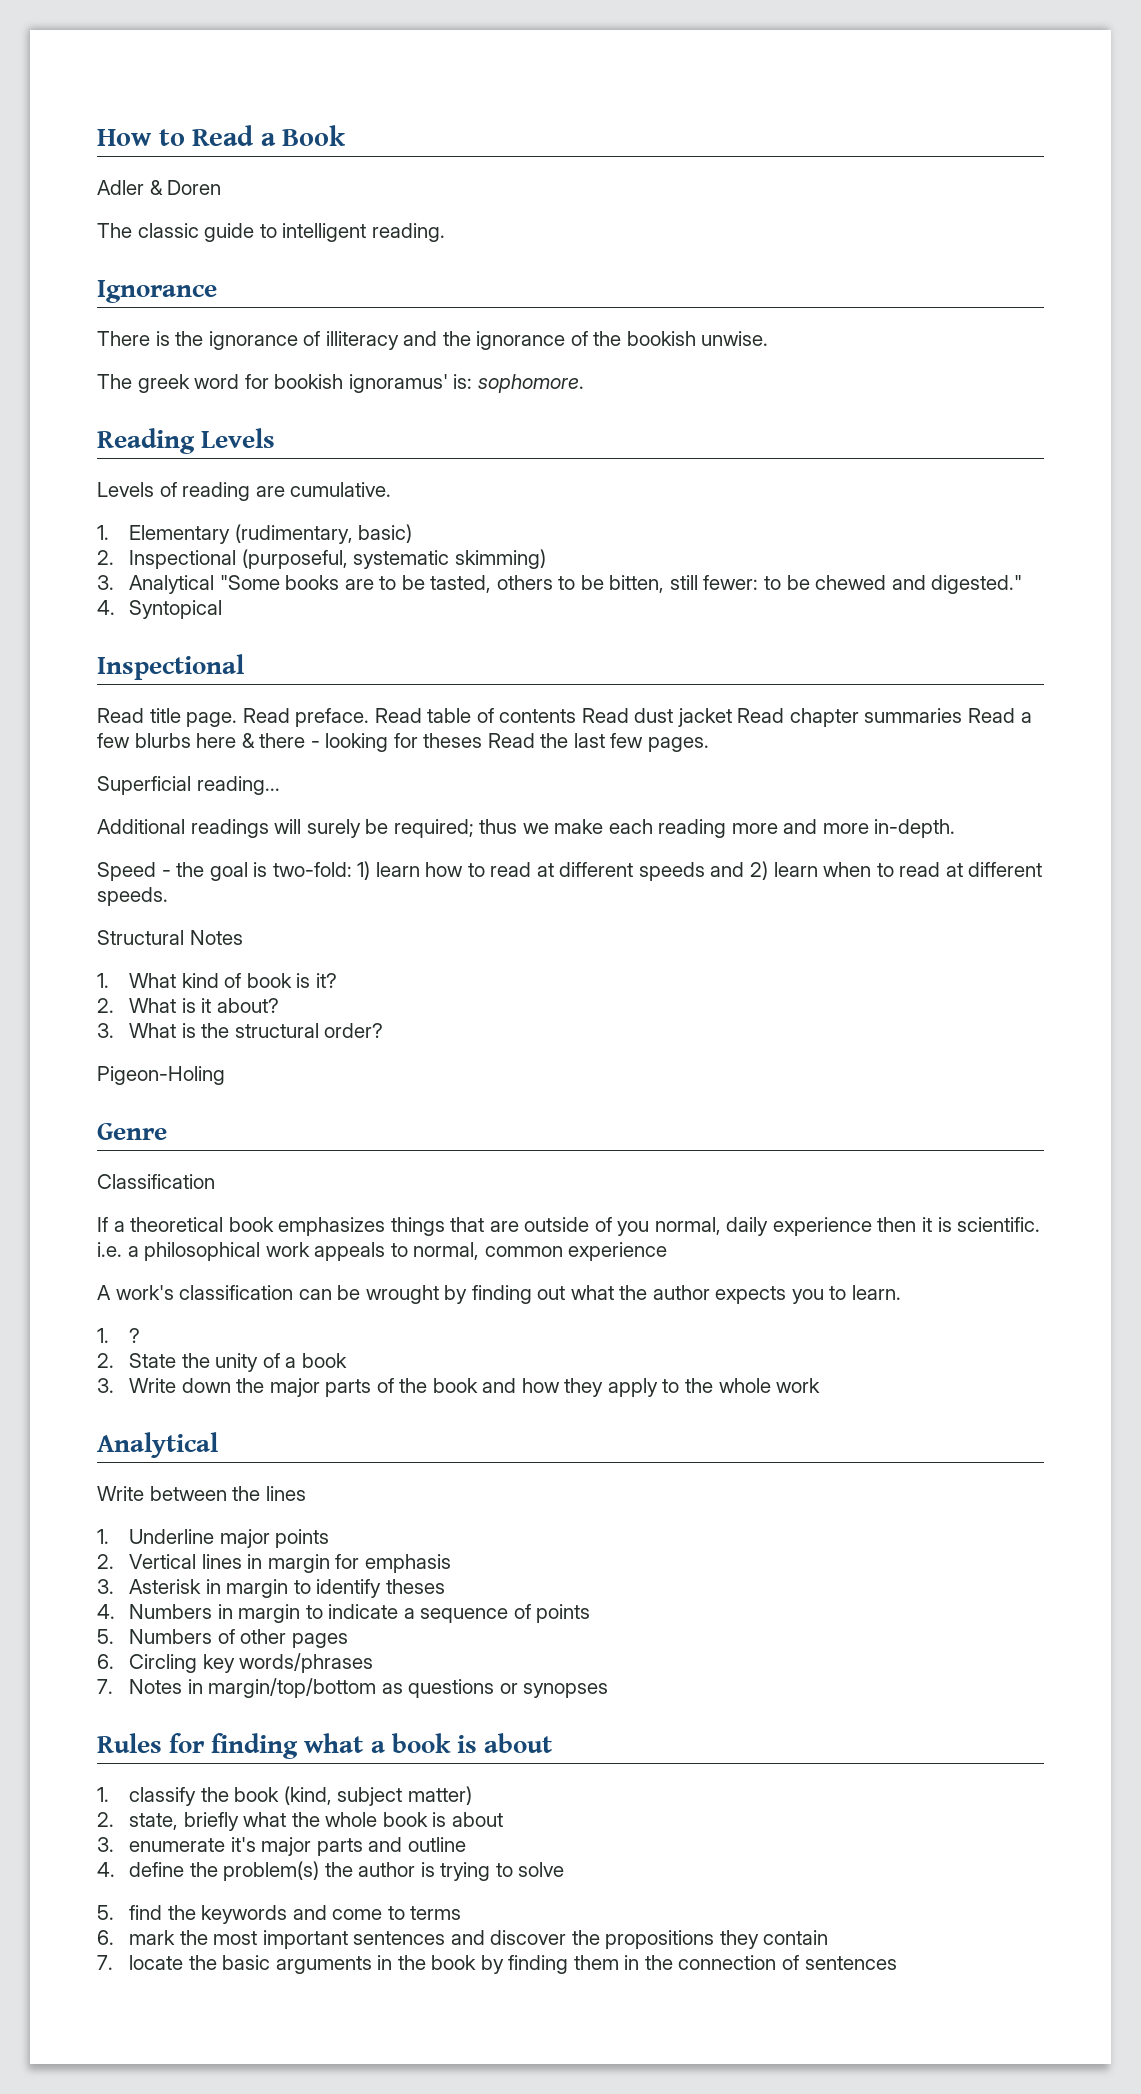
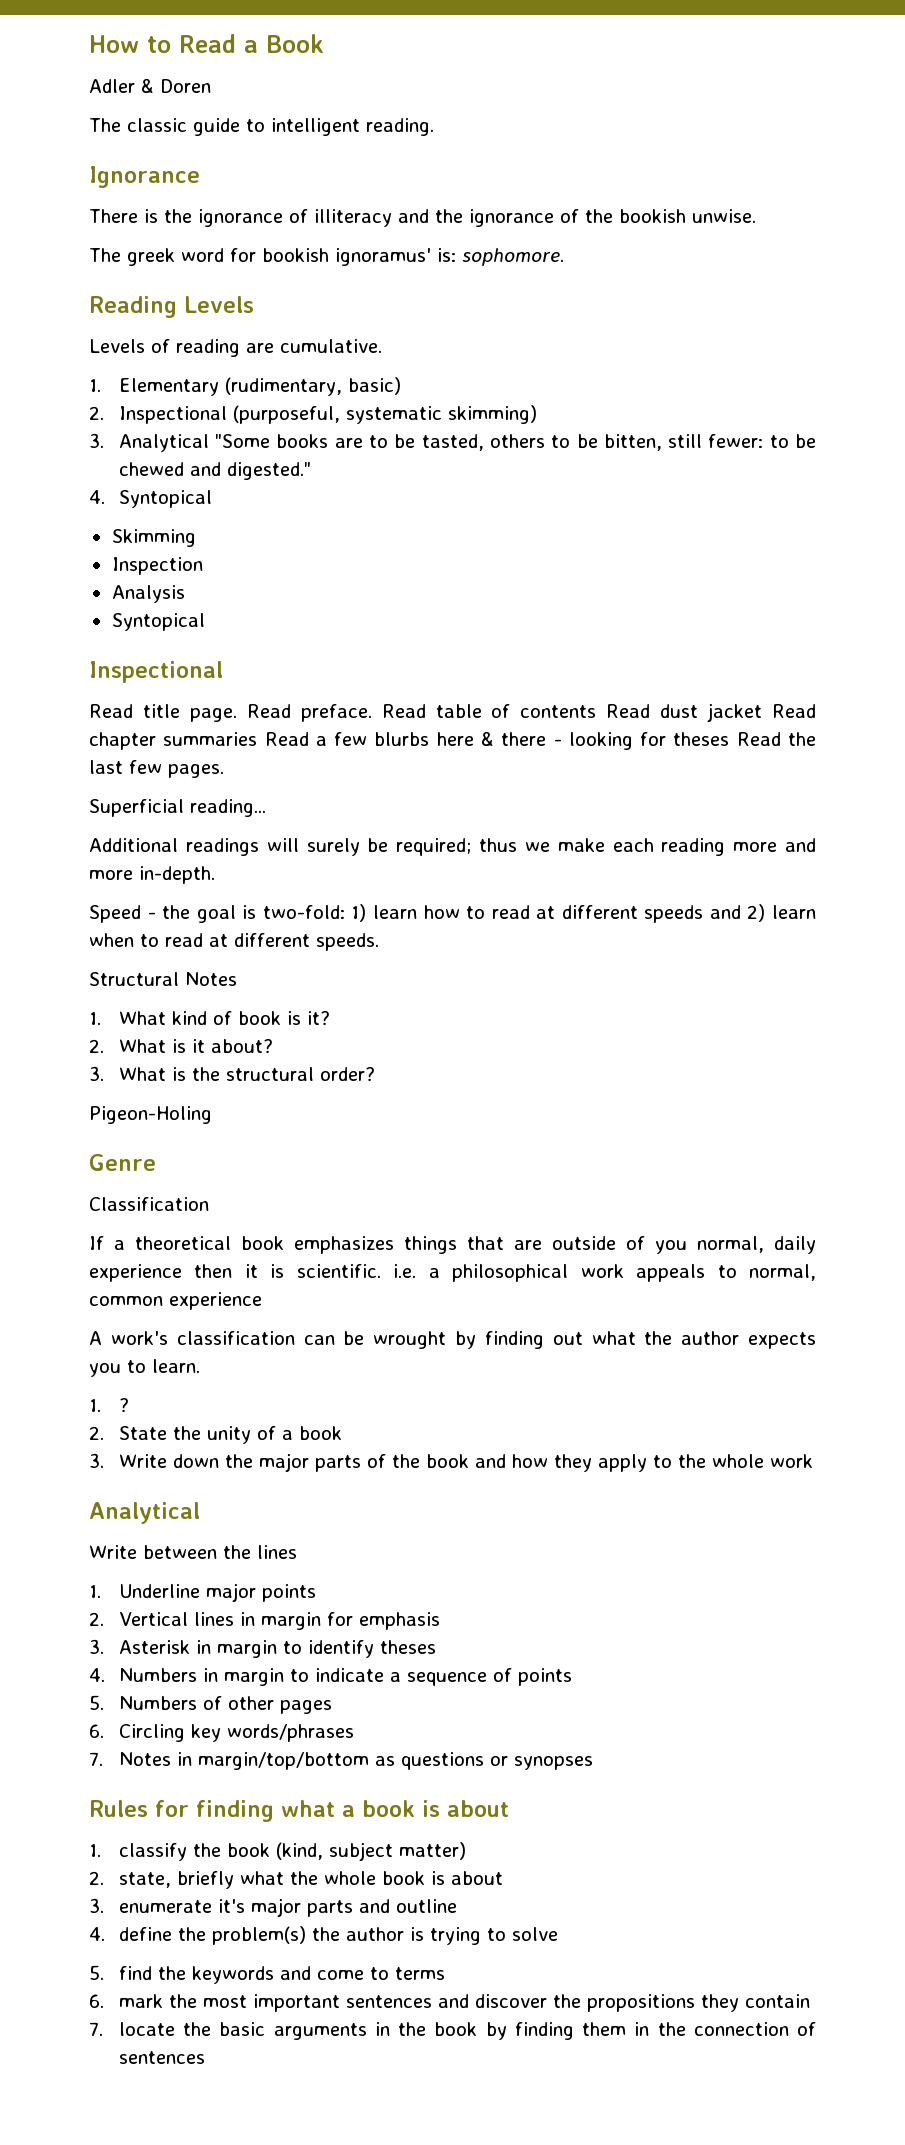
(223, 609) none -> [111,529,196,547] [111,557,203,575] [111,585,185,603] [111,613,205,631] // Skimming // Inspection // Analysis // Syntopical

